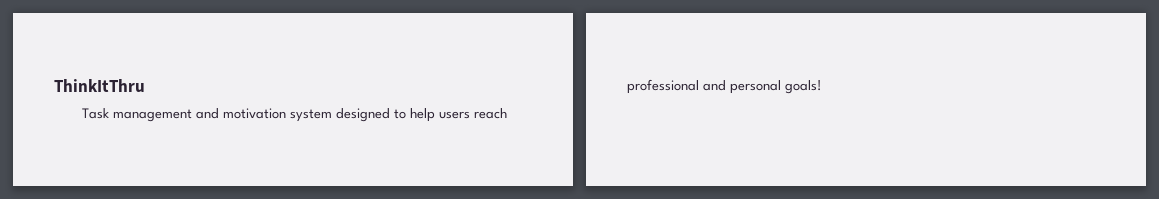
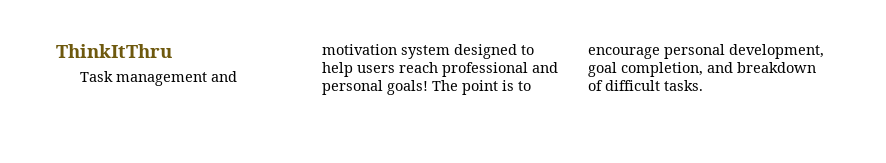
(822, 87) none -> [432,80,531,95] [588,44,824,59] [588,62,816,77] [588,80,703,91] The point is to encourage personal development, goal completion, and breakdown of difficult tasks.

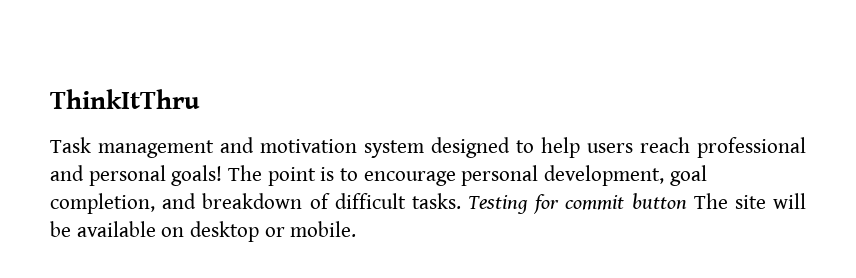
(703, 85) none -> [468,193,806,214] [50,221,357,242] Testing for commit button The site will be available on desktop or mobile.

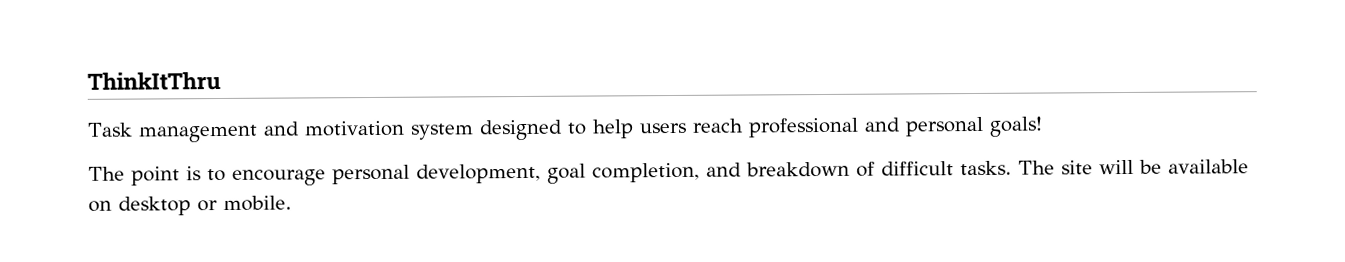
(223, 175) none -> (1043, 126) //
[468,193,687,214] Testing for commit button -> (1012, 168) none

